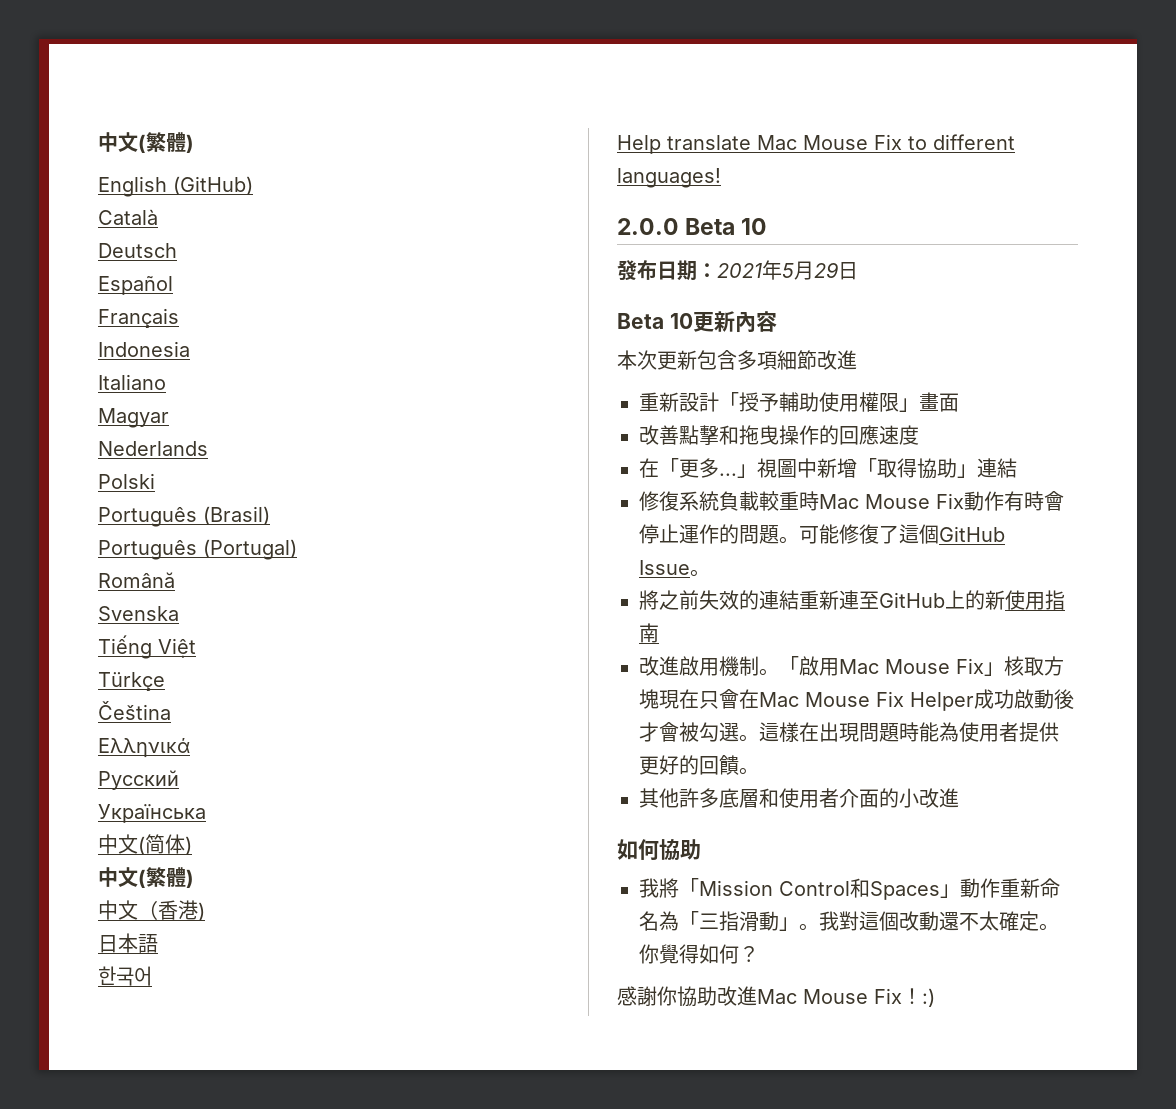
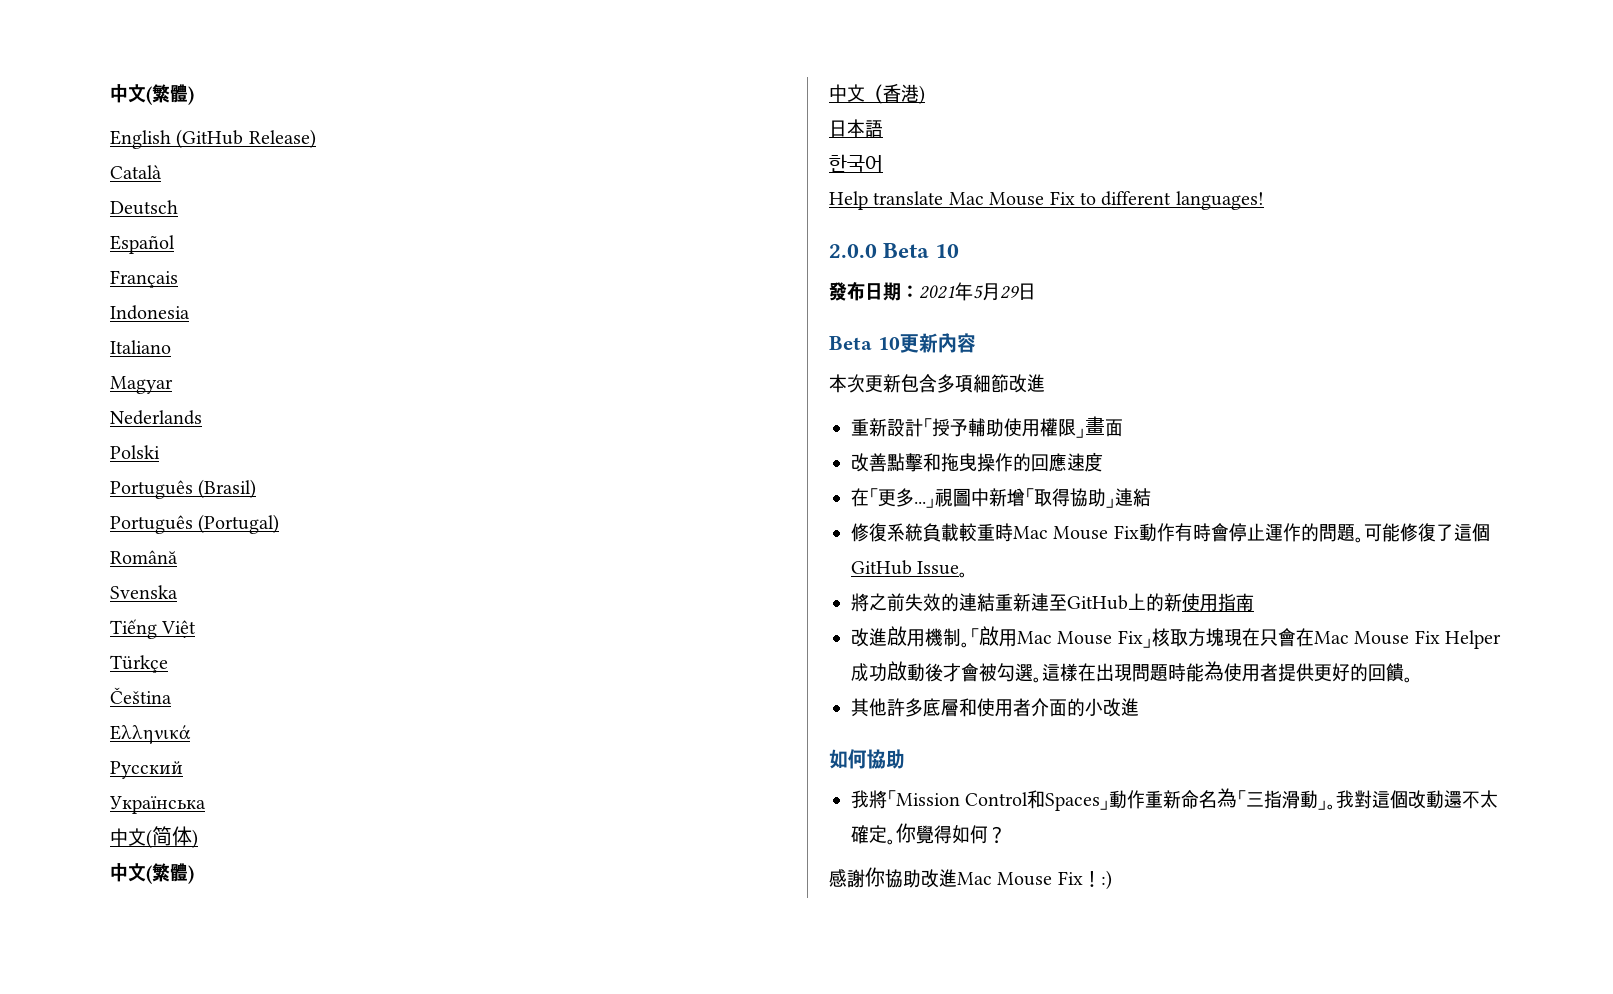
[173,176,253,195] (GitHub) -> [176,129,316,149] (GitHub Release)

